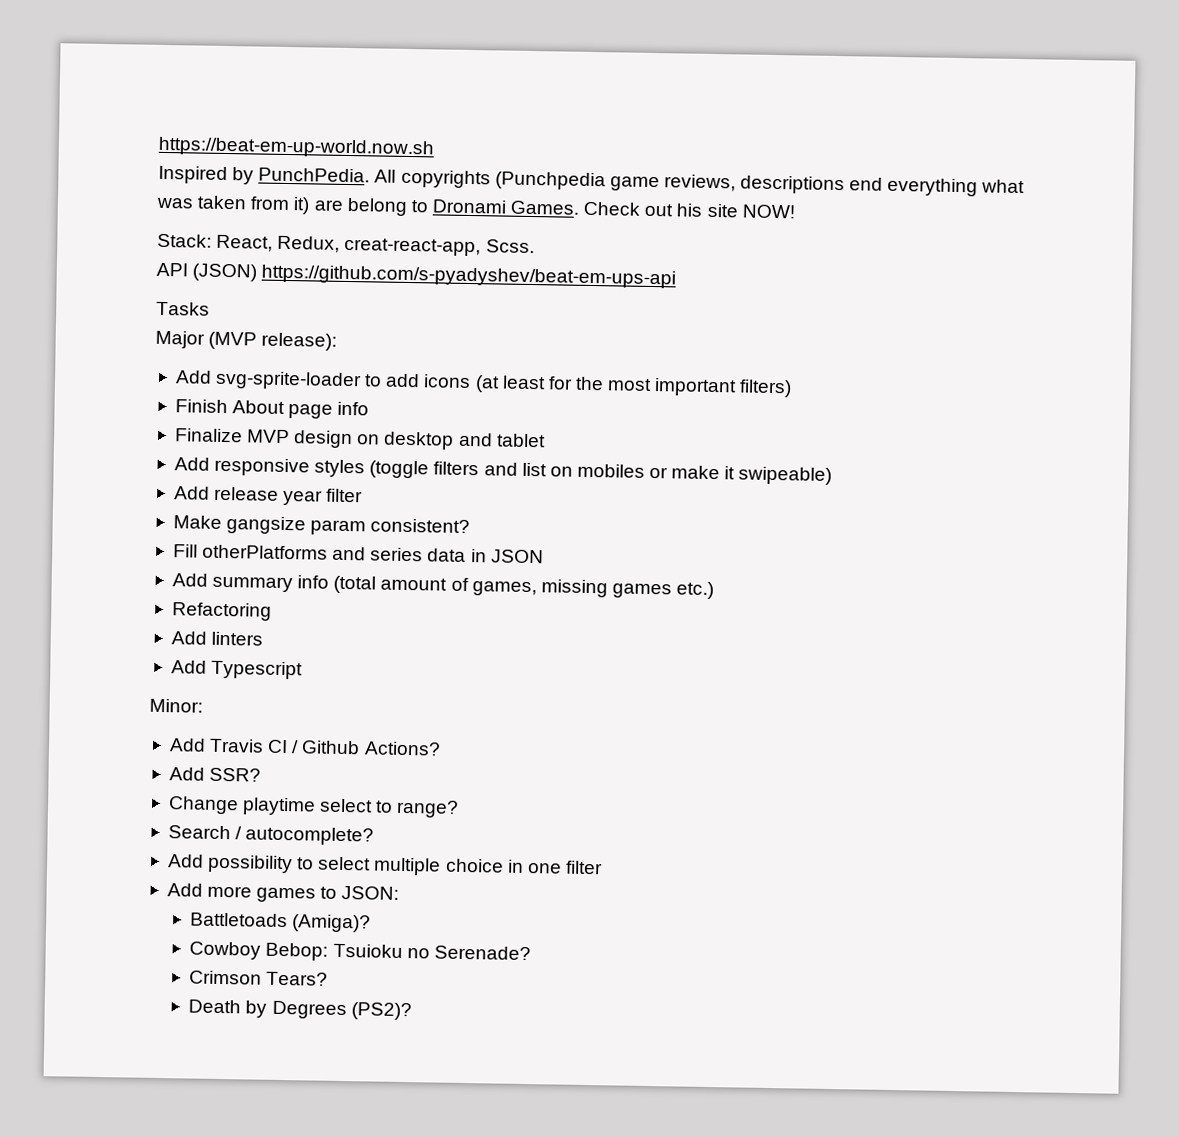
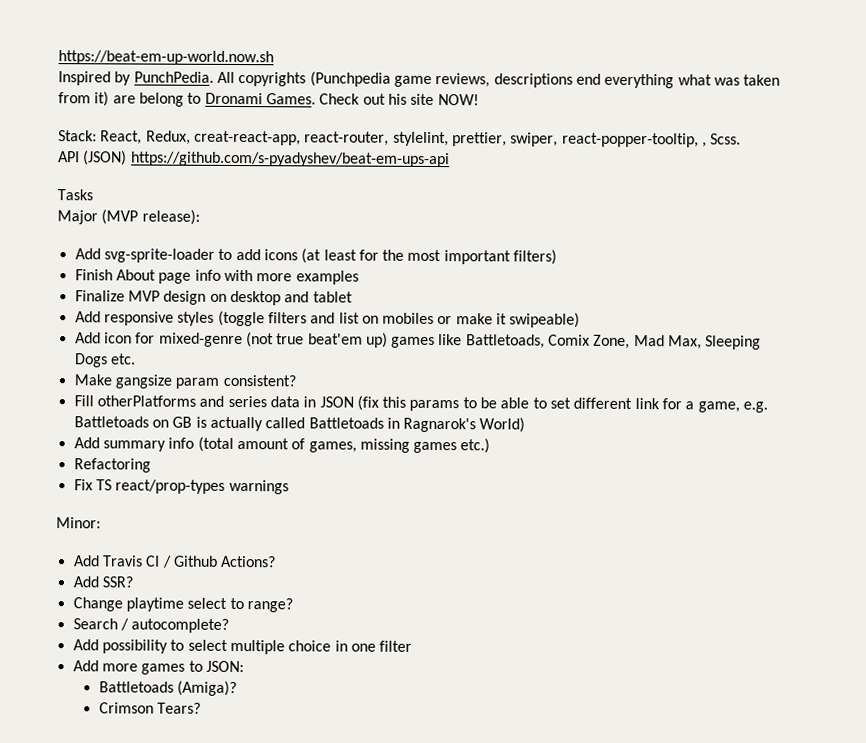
(482, 247) none -> [304,131,707,148] react-router, stylelint, prettier, swiper, react-popper-tooltip, ,
(370, 408) none -> [223,269,359,285] with more examples
[214,486,364,506] release year filter -> [103,332,762,350] [74,353,136,368] icon for mixed-genre (not true beat'em up) games like Battletoads, Comix Zone, Mad Max, Sleeping Dogs etc.
(544, 556) none -> [356,395,769,413] [73,416,526,433] (fix this params to be able to set different link for a game, e.g. Battletoads on GB is actually called Battletoads in Ragnarok's World)
[170,631,264,646] [170,660,304,680] Add linters // Add Typescript -> [73,479,289,495] Fix TS react/prop-types warnings
[189,941,531,961] [189,970,329,986] [188,999,412,1021] Cowboy Bebop: Tsuioku no Serenade? // Crimson Tears? // Death by Degrees (PS2)? -> [98,702,202,714] Crimson Tears?

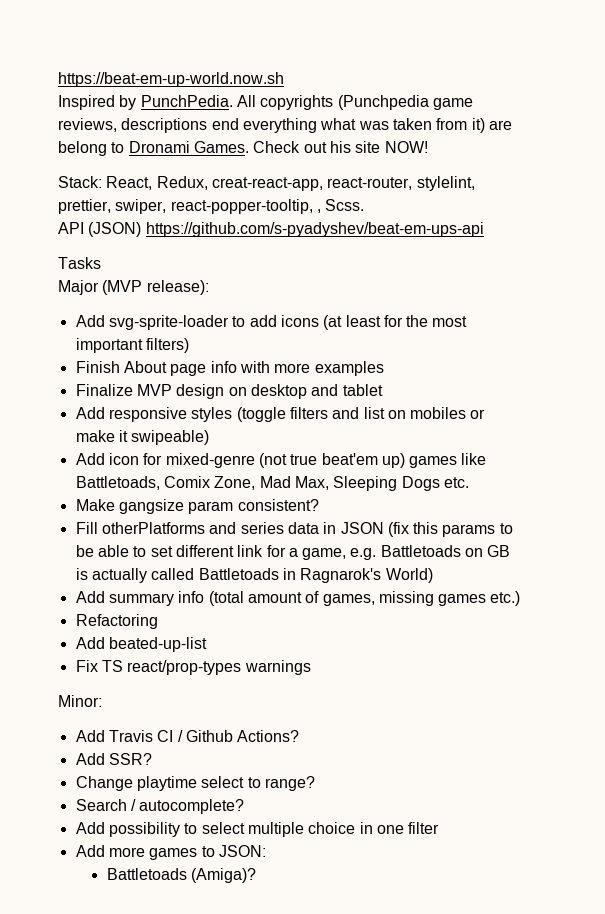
(151, 465) none -> [75,637,207,652] // Add beated-up-list
[98,702,202,714] // Crimson Tears? -> (256, 875) none

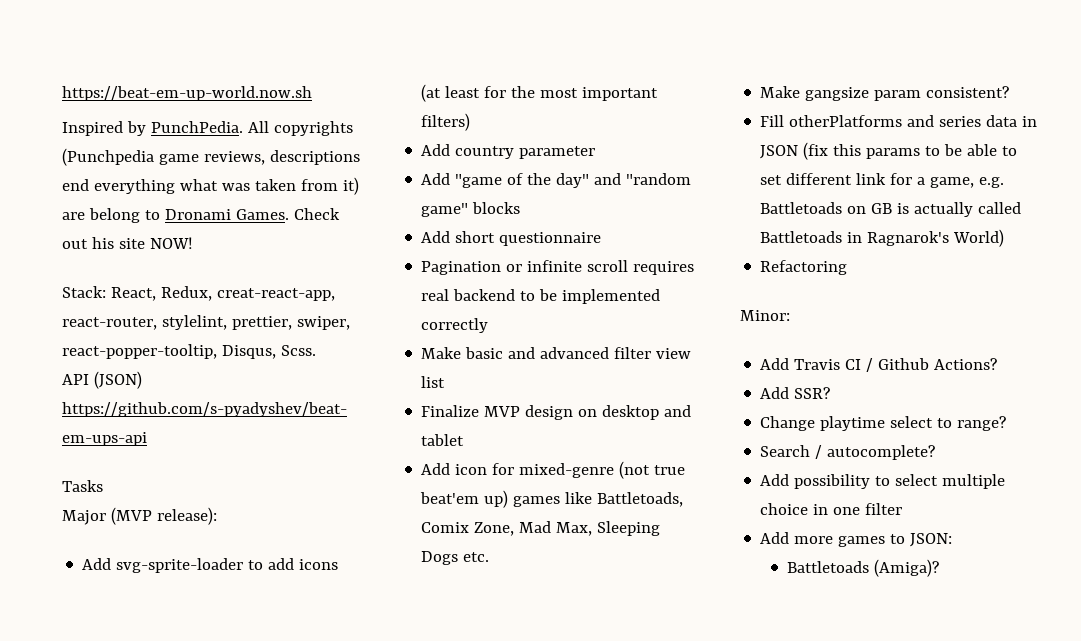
[316,209,321,213] , -> [221,345,276,359] Disqus,
[75,361,384,376] Finish About page info with more examples -> [421,144,596,159] [421,173,692,188] [421,202,521,217] [421,231,602,246] [421,260,695,275] [421,289,661,304] [421,318,489,333] [421,347,692,359] [421,376,446,388] Add country parameter // Add "game of the day" and "random game" blocks // Add short questionnaire // Pagination or infinite scroll requires real backend to be implemented correctly // Make basic and advanced filter view list
[75,407,486,422] [75,430,210,445] // Add responsive styles (toggle filters and list on mobiles or make it swipeable) -> (465, 440) none
[75,591,521,606] [75,614,158,629] [75,637,207,652] [75,660,311,675] Add summary info (total amount of games, missing games etc.) // Refactoring // Add beated-up-list // Fix TS react/prop-types warnings -> [760,260,848,275] Refactoring

